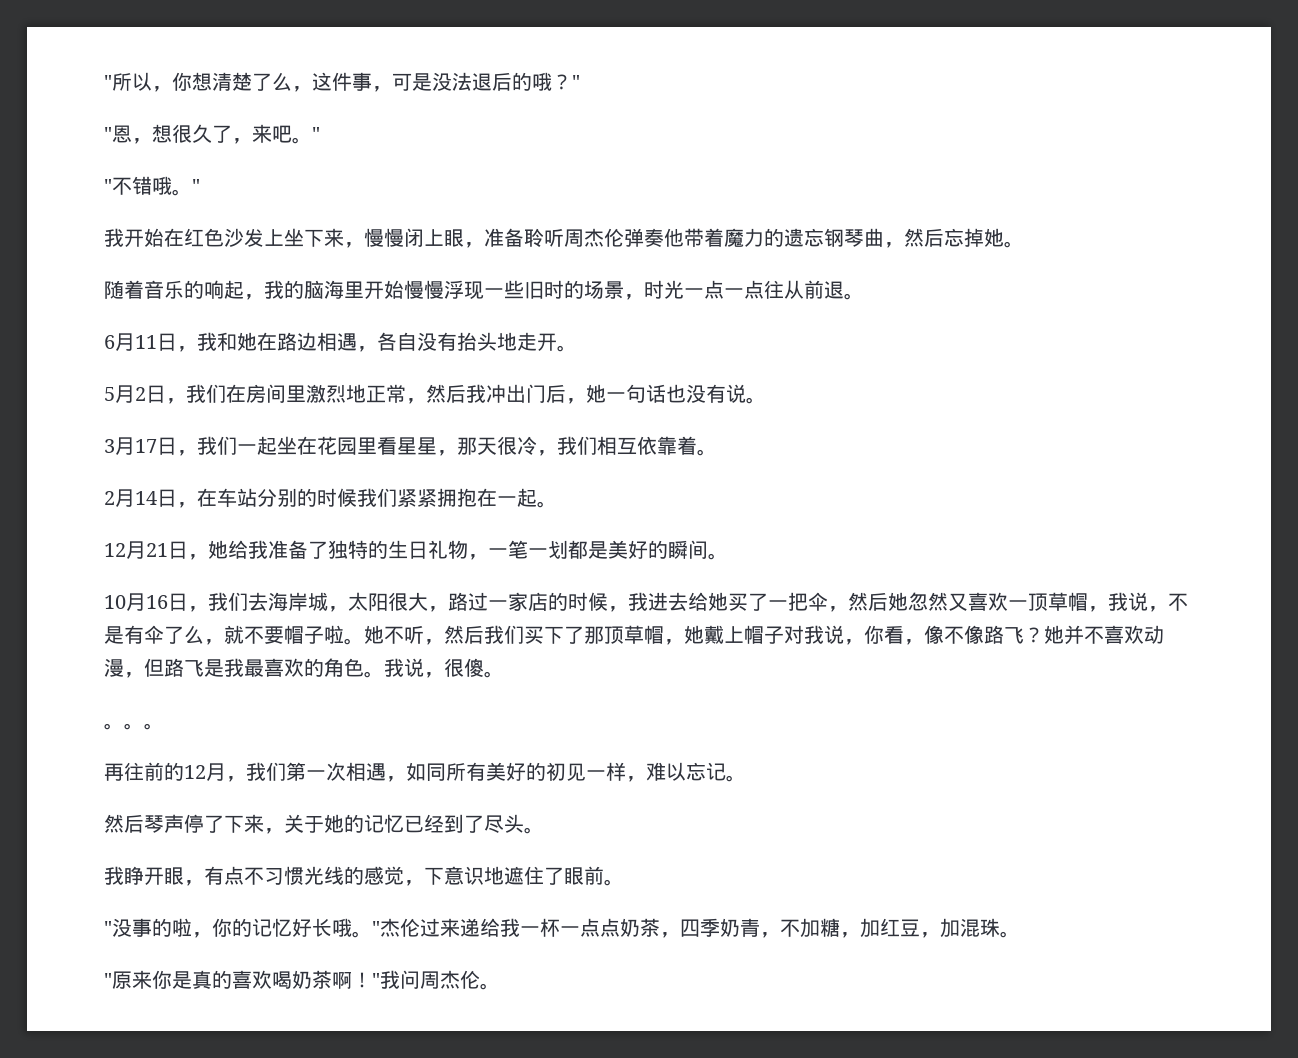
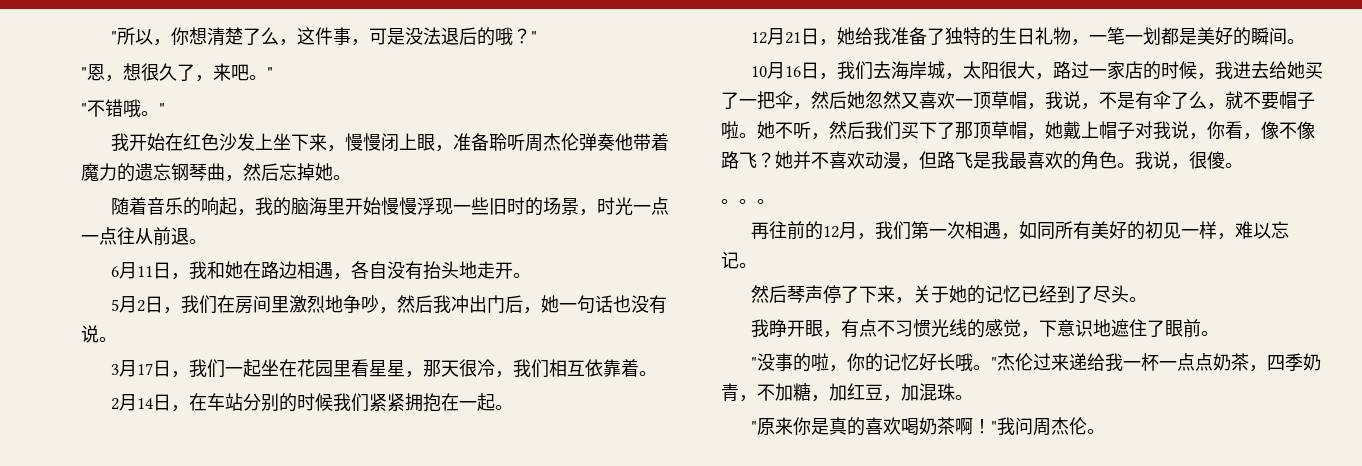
[366,384,406,403] 正常 -> [342,295,379,313] 争吵

